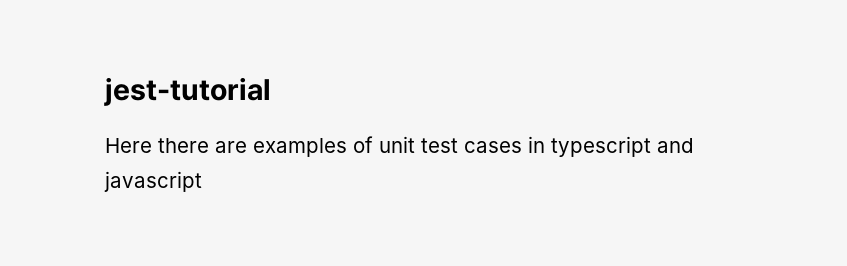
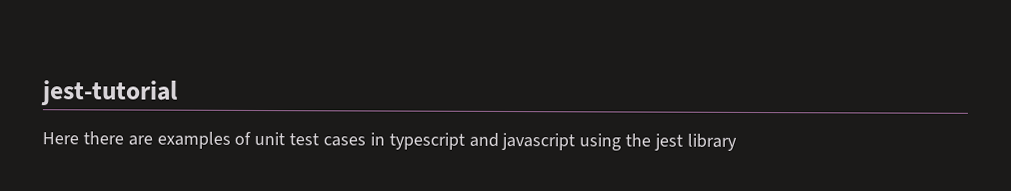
(202, 181) none -> [579,133,737,151] using the jest library

